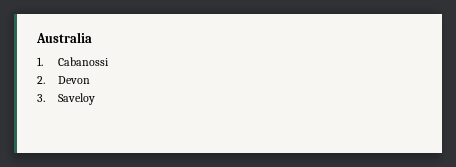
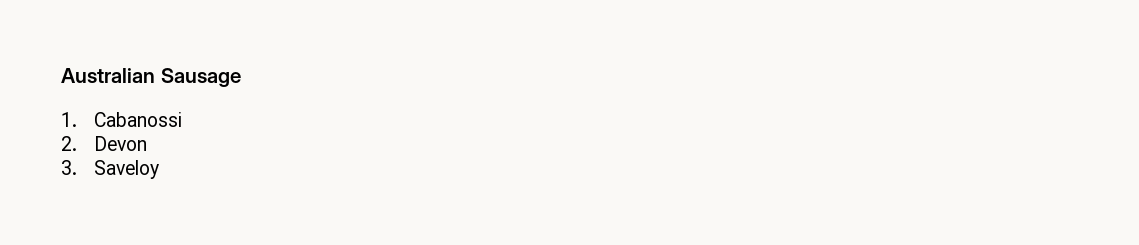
[36,32,92,43] Australia -> [61,68,241,87] Australian Sausage

